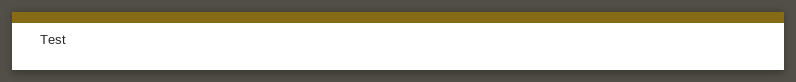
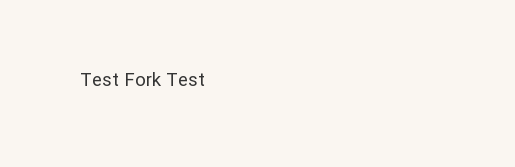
[40,35,66,44] Test -> [80,72,205,86] Test Fork Test

